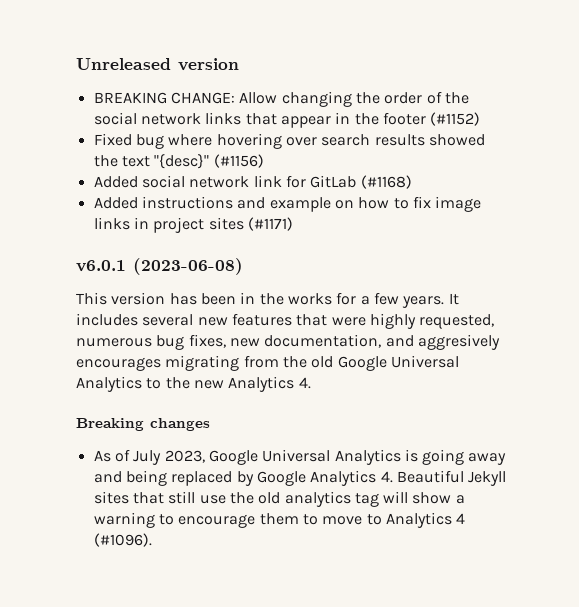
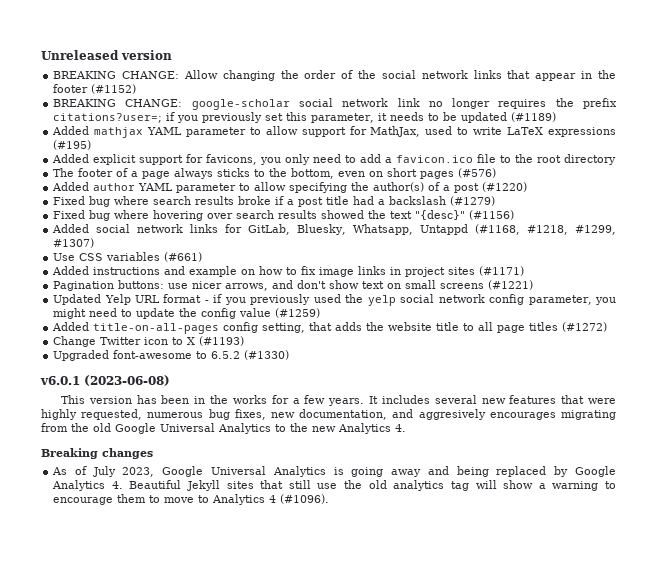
(481, 119) none -> [53,98,617,110] [53,112,557,123] [52,126,616,138] [53,140,92,150] [52,154,617,165] [53,168,497,179] [52,182,528,193] [53,196,496,207] // BREAKING CHANGE: google-scholar social network link no longer requires the prefix citations?user=; if you previously set this parameter, it needs to be updated (#1189) // Added mathjax YAML parameter to allow support for MathJax, used to write LaTeX expressions (#195) // Added explicit support for favicons, you only need to add a favicon.ico file to the root directory // The footer of a page always sticks to the bottom, even on short pages (#576) // Added author YAML parameter to allow specifying the author(s) of a post (#1220) // Fixed bug where search results broke if a post title had a backslash (#1279)
[253,175,412,189] link for GitLab (#1168) -> [190,224,616,235] [53,238,95,248] [53,252,203,262] links for GitLab, Bluesky, Whatsapp, Untappd (#1168, #1218, #1299, #1307) // Use CSS variables (#661)
(293, 224) none -> [53,280,534,291] [53,294,617,306] [53,308,321,319] [52,322,608,334] [53,336,245,347] [53,350,290,361] // Pagination buttons: use nicer arrows, and don't show text on small screens (#1221) // Updated Yelp URL format - if you previously used the yelp social network config parameter, you might need to update the config value (#1259) // Added title-on-all-pages config setting, that adds the website title to all page titles (#1272) // Change Twitter icon to X (#1193) // Upgraded font-awesome to 6.5.2 (#1330)

